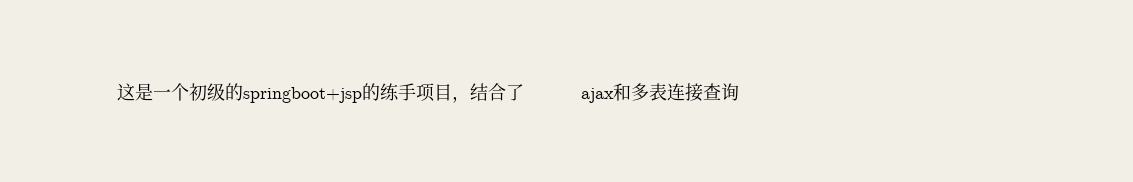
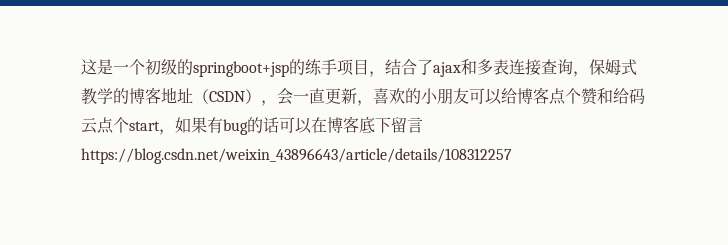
(739, 92) none -> [573,59,637,77] [81,87,645,106] [81,116,423,135] [81,148,512,164] ，保姆式教学的博客地址（CSDN），会一直更新，喜欢的小朋友可以给博客点个赞和给码云点个start，如果有bug的话可以在博客底下留言https://blog.csdn.net/weixin_43896643/article/details/108312257

